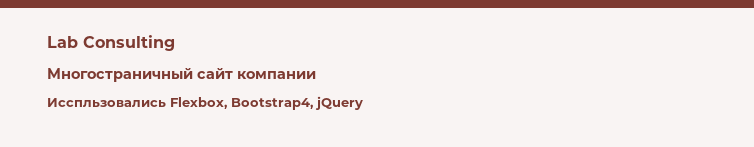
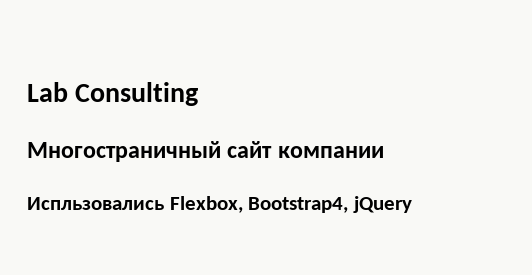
[47,98,166,107] Исспльзовались -> [27,197,164,210] Испльзовались

